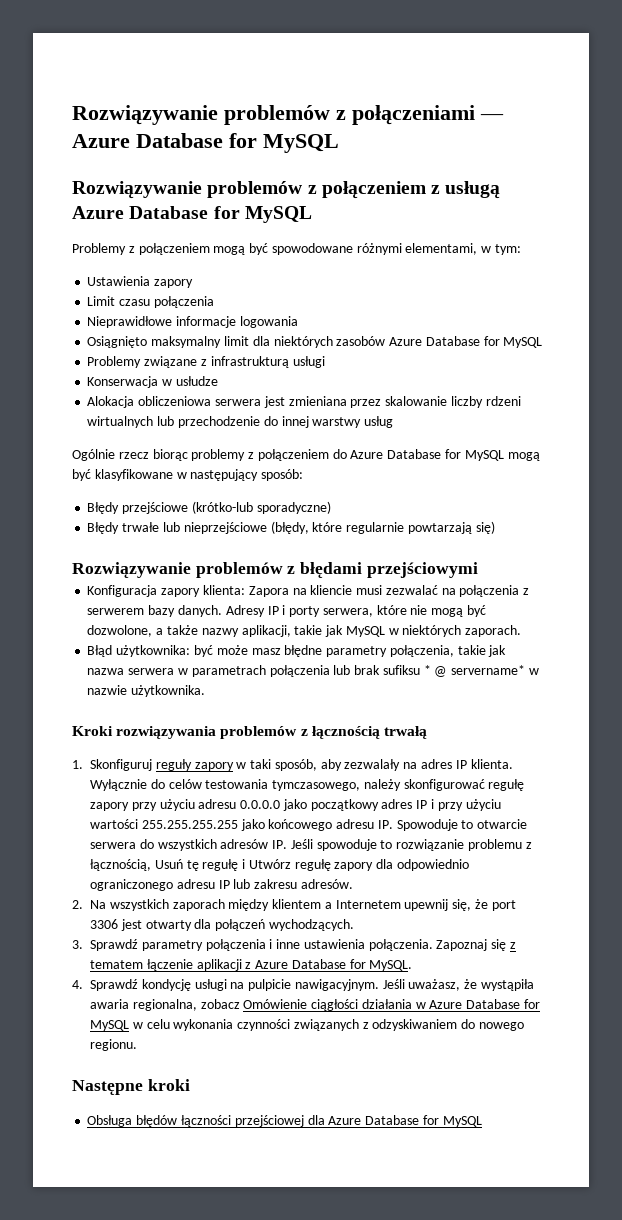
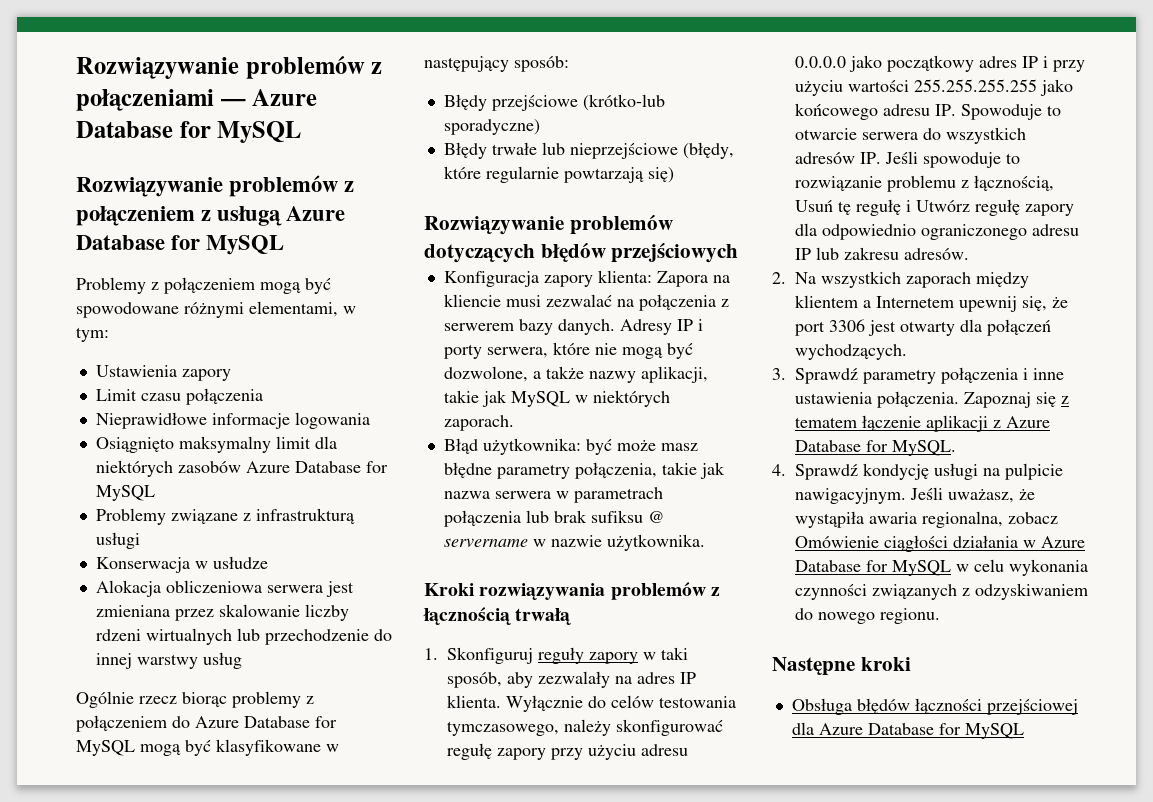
[287,562,478,578] z błędami przejściowymi -> [424,242,739,263] dotyczących błędów przejściowych
[423,665,526,677] * @ servername* -> [647,511,665,523] [443,538,528,547] @ servername

